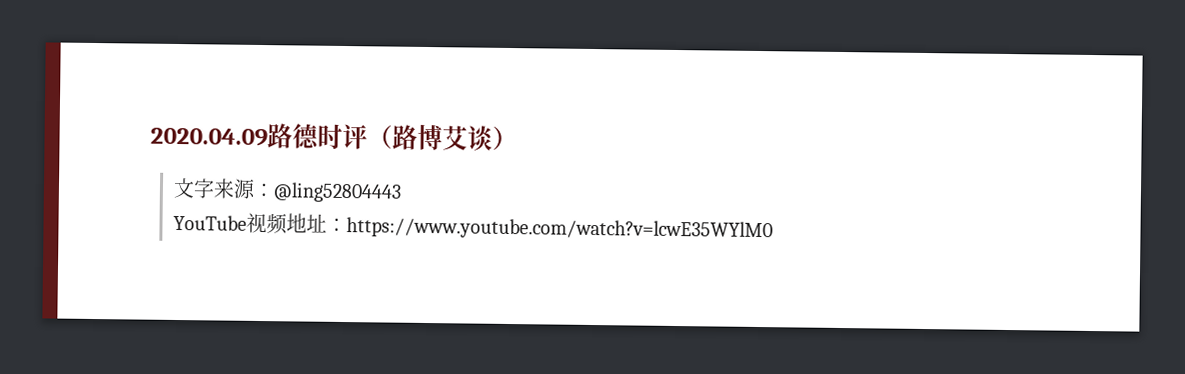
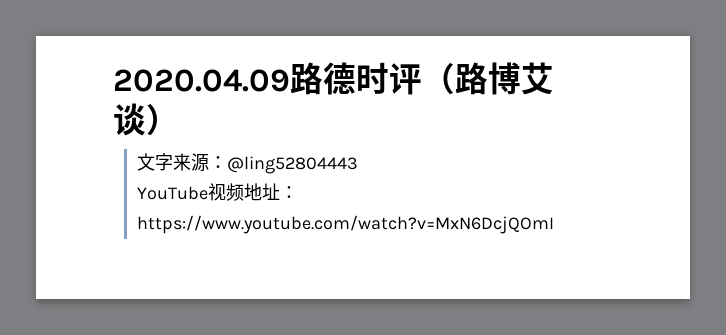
[345,217,773,242] https://www.youtube.com/watch?v=lcwE35WYlM0 -> [136,215,554,234] https://www.youtube.com/watch?v=MxN6DcjQOmI

